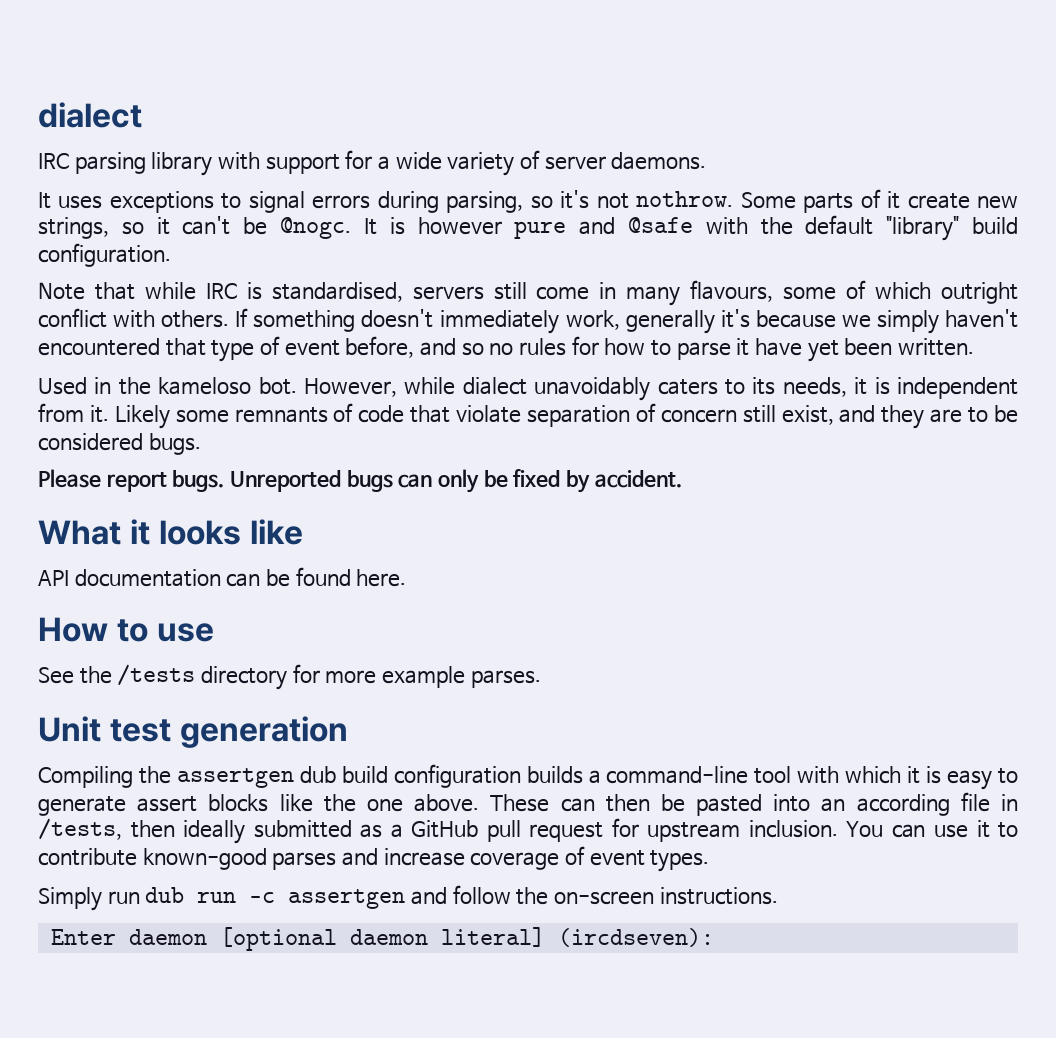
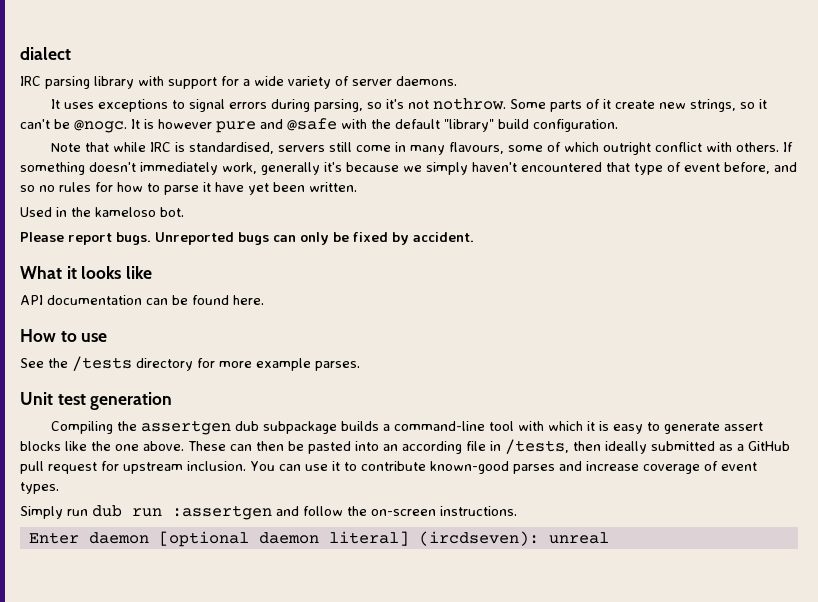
[303,377,1019,401] [38,403,1019,429] [38,433,201,455] However, while dialect unavoidably caters to its needs, it is independent from it. Likely some remnants of code that violate separation of concern still exist, and they are to be considered bugs. -> (184, 212) none
[341,764,521,788] build configuration -> [262,421,337,434] subpackage
[249,889,406,909] -c assertgen -> [172,505,272,520] :assertgen
(714, 937) none -> [548,532,609,544] unreal

